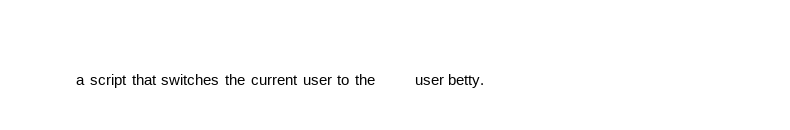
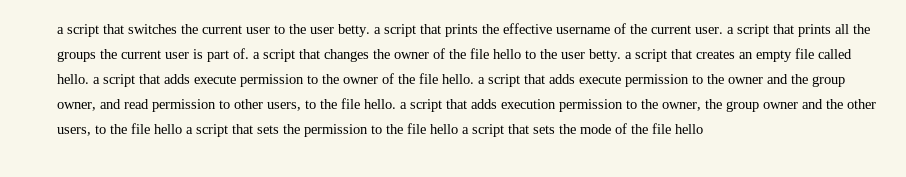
(485, 81) none -> [374,23,870,37] [57,48,852,62] [57,73,845,87] [57,98,876,112] [57,123,703,137] a script that prints the effective username of the current user. a script that prints all the groups the current user is part of. a script that changes the owner of the file hello to the user betty. a script that creates an empty file called hello. a script that adds execute permission to the owner of the file hello. a script that adds execute permission to the owner and the group owner, and read permission to other users, to the file hello. a script that adds execution permission to the owner, the group owner and the other users, to the file hello a script that sets the permission to the file hello a script that sets the mode of the file hello

